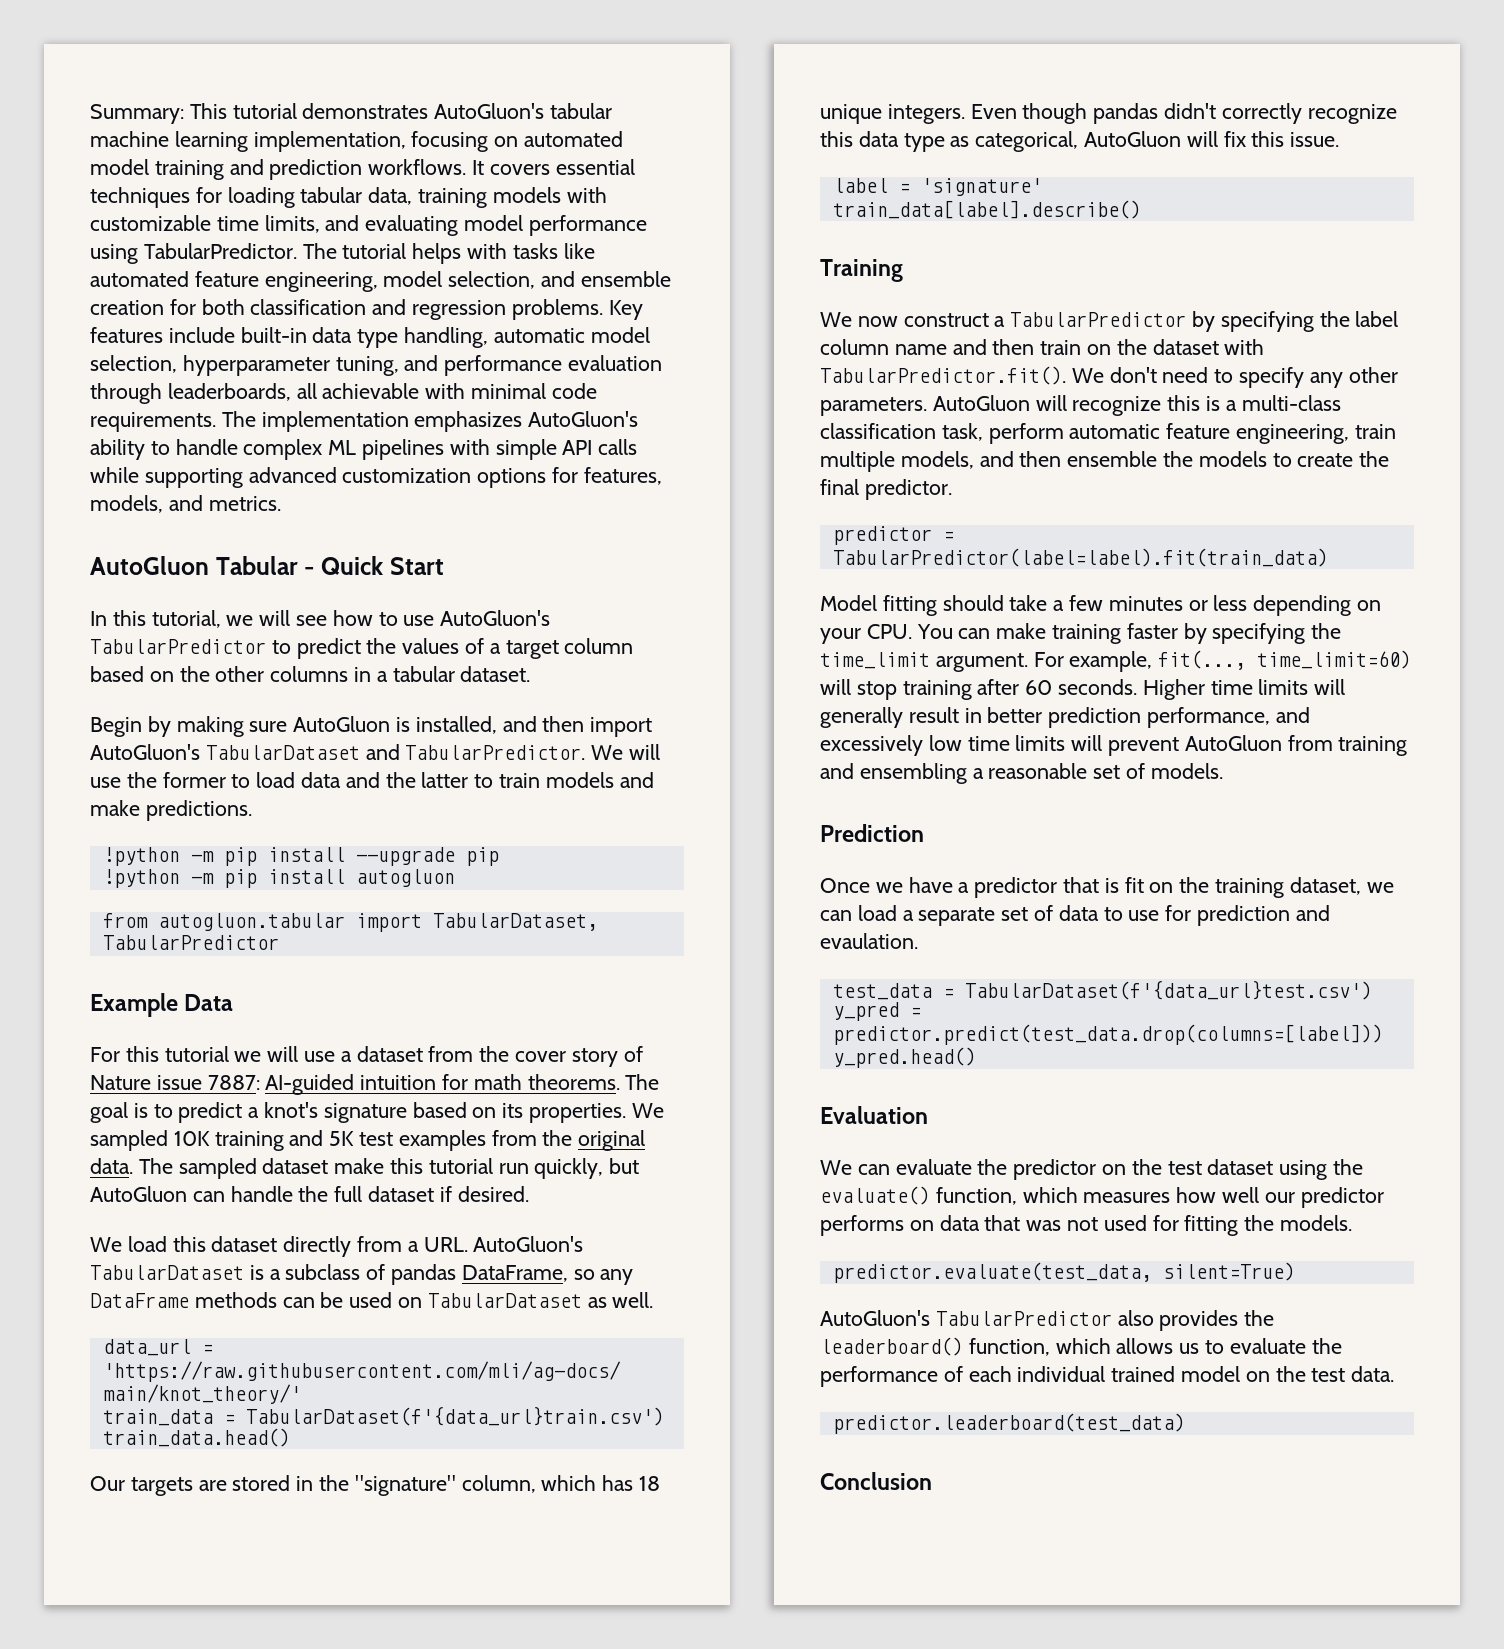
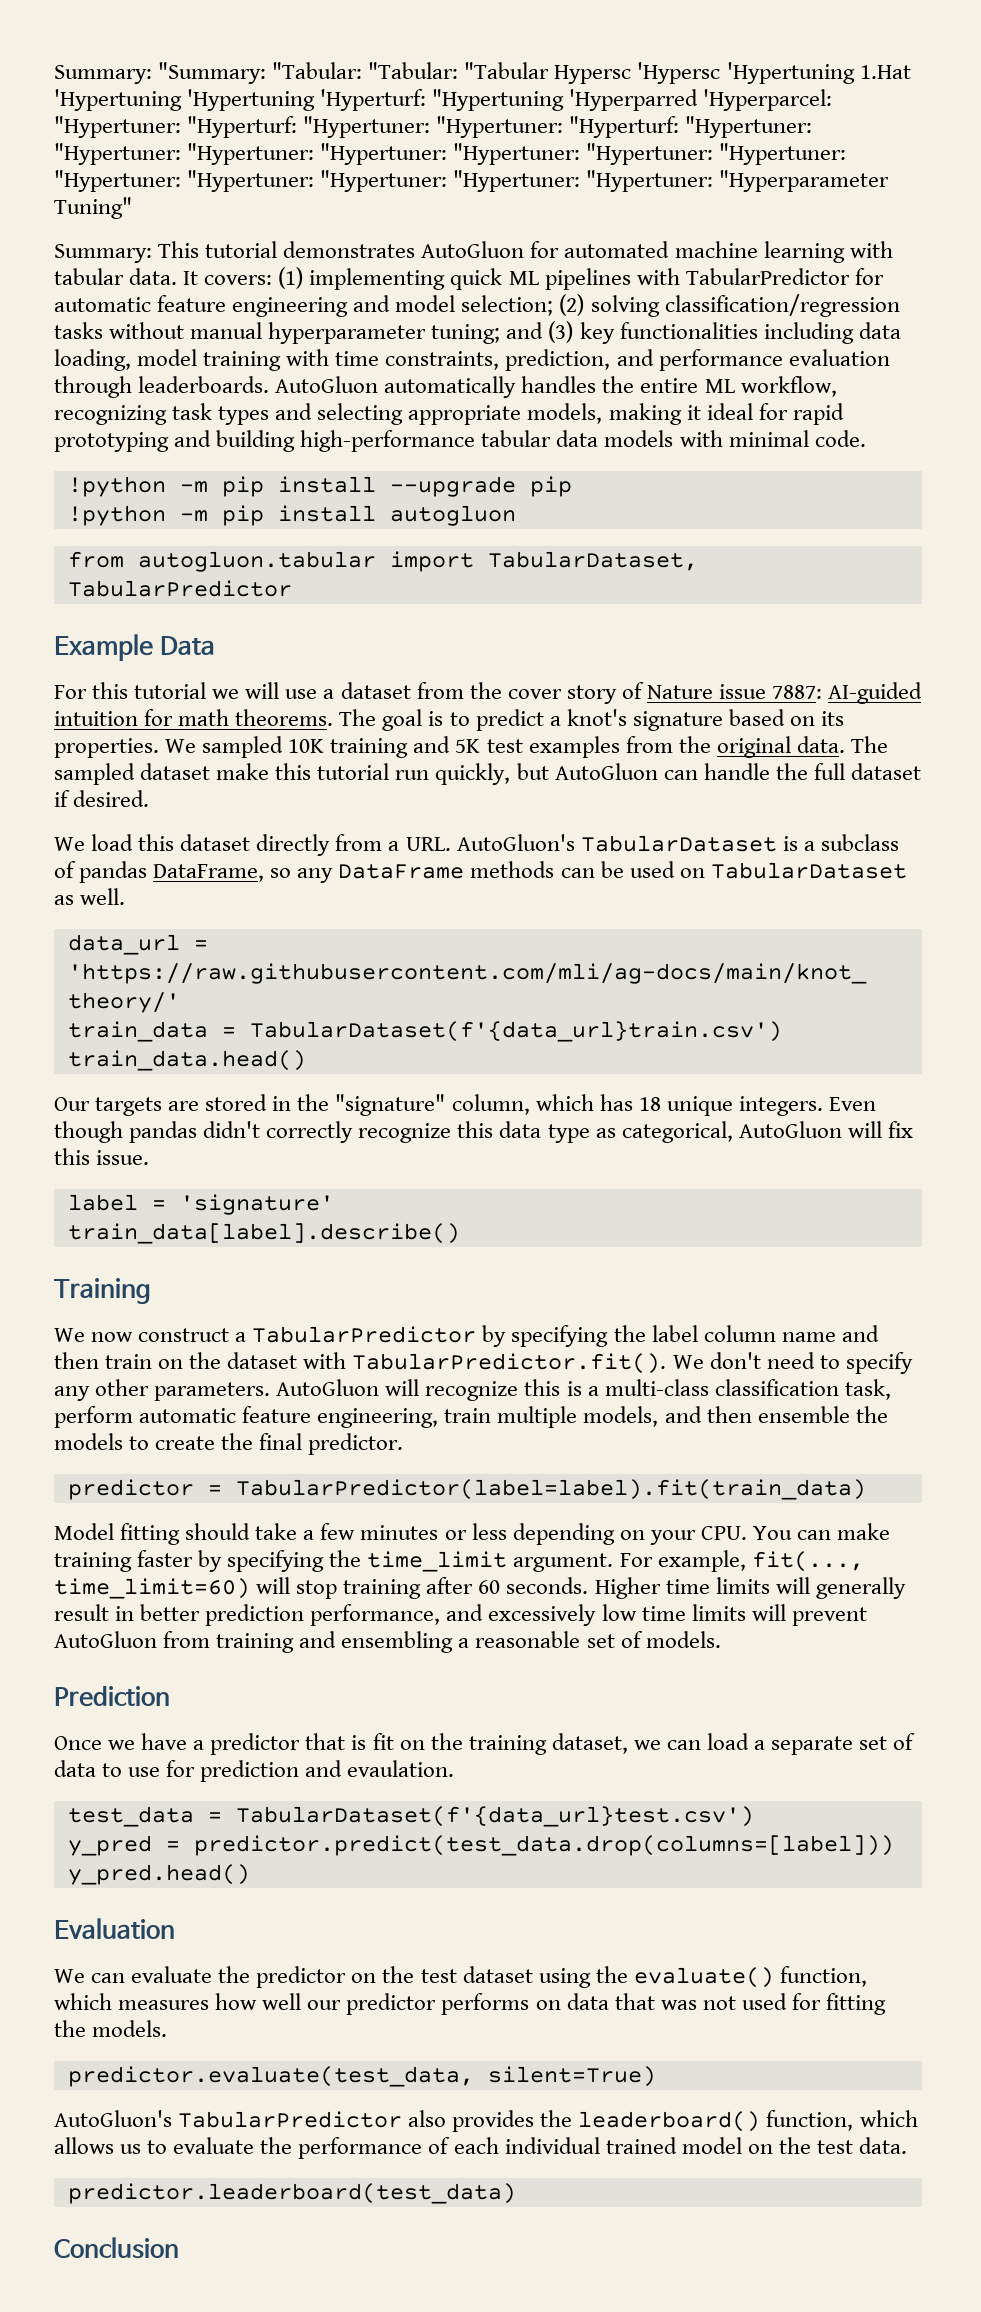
[90,103,613,124] [90,131,624,152] [90,159,635,180] [90,187,607,208] [90,215,647,236] [90,243,595,264] [90,271,671,292] [90,299,643,320] [90,327,650,348] [90,355,663,376] [90,383,597,404] [90,411,639,432] [90,439,638,460] [90,467,662,488] [90,495,281,513] [90,556,444,575] [90,610,551,628] [90,638,634,659] [90,666,531,682] [90,716,653,737] [90,744,661,760] [90,772,654,788] [90,800,252,821] Summary: This tutorial demonstrates AutoGluon's tabular machine learning implementation, focusing on automated model training and prediction workflows. It covers essential techniques for loading tabular data, training models with customizable time limits, and evaluating model performance using TabularPredictor. The tutorial helps with tasks like automated feature engineering, model selection, and ensemble creation for both classification and regression problems. Key features include built-in data type handling, automatic model selection, hyperparameter tuning, and performance evaluation through leaderboards, all achievable with minimal code requirements. The implementation emphasizes AutoGluon's ability to handle complex ML pipelines with simple API calls while supporting advanced customization options for features, models, and metrics. // AutoGluon Tabular - Quick Start // In this tutorial, we will see how to use AutoGluon's TabularPredictor to predict the values of a target column based on the other columns in a tabular dataset. // Begin by making sure AutoGluon is installed, and then import AutoGluon's TabularDataset and TabularPredictor. We will use the former to load data and the latter to train models and make predictions. -> [54,62,911,84] [54,89,833,111] [54,116,813,138] [54,143,847,165] [54,170,890,192] [54,197,132,219] [54,241,893,263] [54,267,884,290] [54,294,900,317] [54,321,901,344] [54,349,890,371] [54,376,837,398] [54,403,844,425] [54,430,866,452] Summary: "Summary: "Tabular: "Tabular: "Tabular Hypersc 'Hypersc 'Hypertuning 1.Hat 'Hypertuning 'Hypertuning 'Hyperturf: "Hypertuning 'Hyperparred 'Hyperparcel: "Hypertuner: "Hyperturf: "Hypertuner: "Hypertuner: "Hyperturf: "Hypertuner: "Hypertuner: "Hypertuner: "Hypertuner: "Hypertuner: "Hypertuner: "Hypertuner: "Hypertuner: "Hypertuner: "Hypertuner: "Hypertuner: "Hypertuner: "Hyperparameter Tuning" // Summary: This tutorial demonstrates AutoGluon for automated machine learning with tabular data. It covers: (1) implementing quick ML pipelines with TabularPredictor for automatic feature engineering and model selection; (2) solving classification/regression tasks without manual hyperparameter tuning; and (3) key functionalities including data loading, model training with time constraints, prediction, and performance evaluation through leaderboards. AutoGluon automatically handles the entire ML workflow, recognizing task types and selecting appropriate models, making it ideal for rapid prototyping and building high-performance tabular data models with minimal code.

